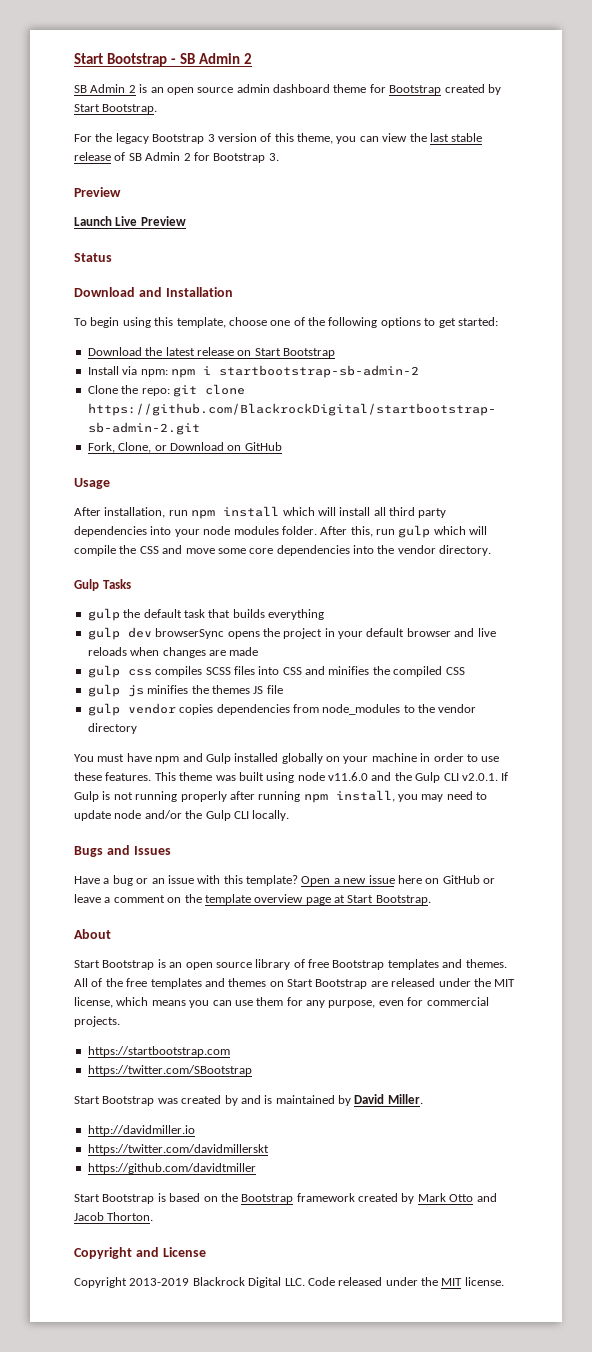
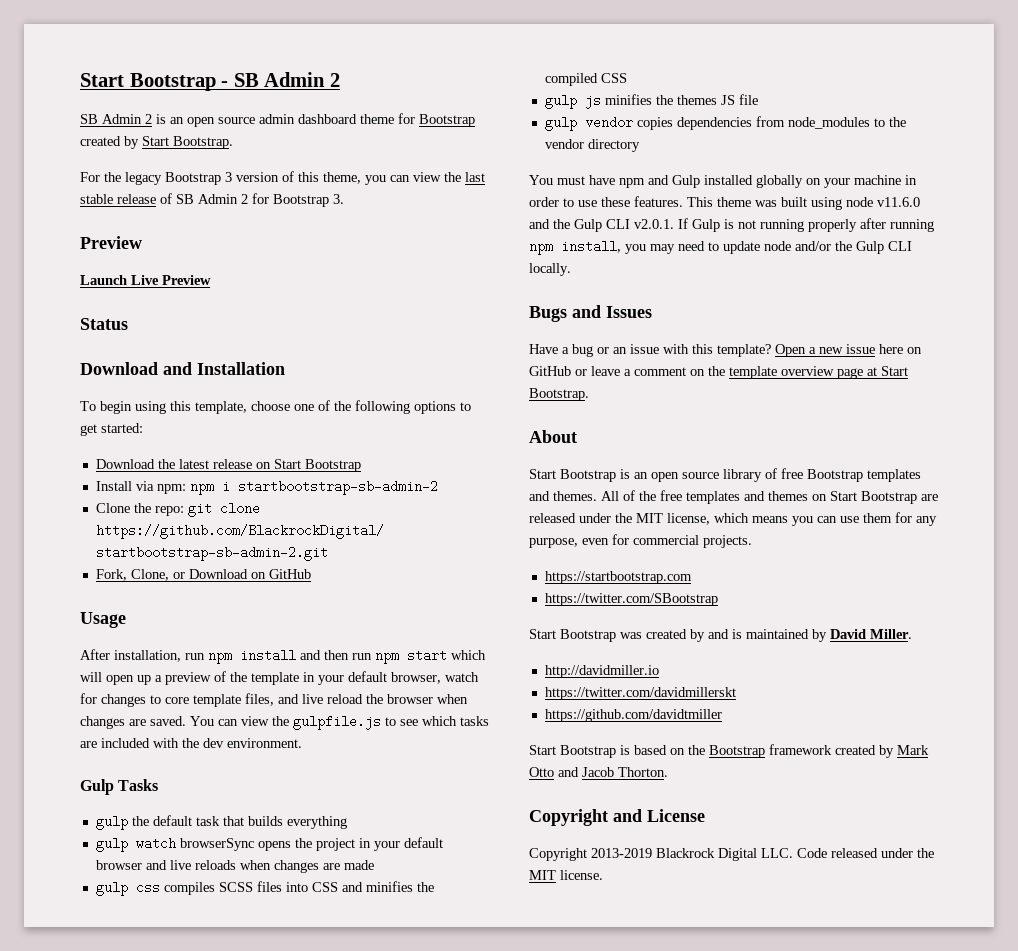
[282,507,447,518] [74,525,488,538] [74,545,492,556] which will install all third party dependencies into your node modules folder. After this, run gulp which will compile the CSS and move some core dependencies into the vendor directory. -> [300,649,486,664] [80,671,479,685] [80,693,468,707] [80,715,489,730] [80,738,302,748] and then run npm start which will open up a preview of the template in your default browser, watch for changes to core template files, and live reload the browser when changes are saved. You can view the gulpfile.js to see which tasks are included with the dev environment.
[127,627,152,638] dev -> [135,837,176,850] watch

